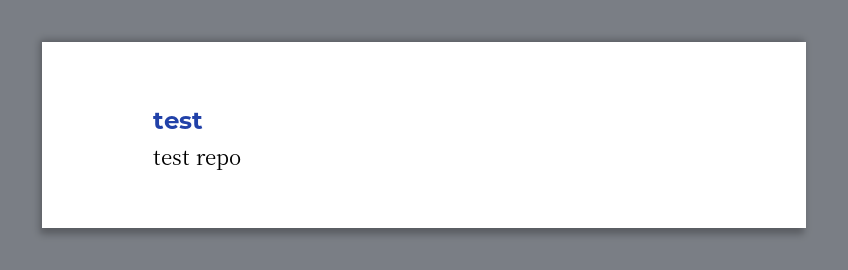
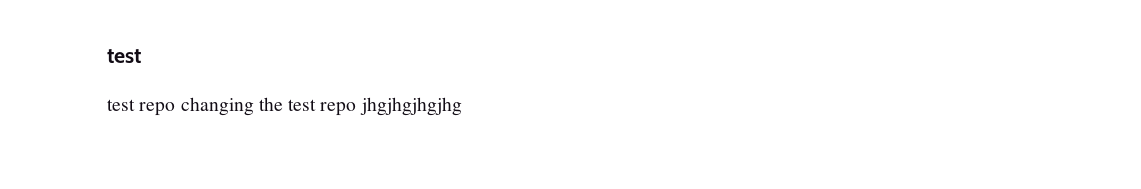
(241, 161) none -> [180,97,462,116] changing the test repo jhgjhgjhgjhg

